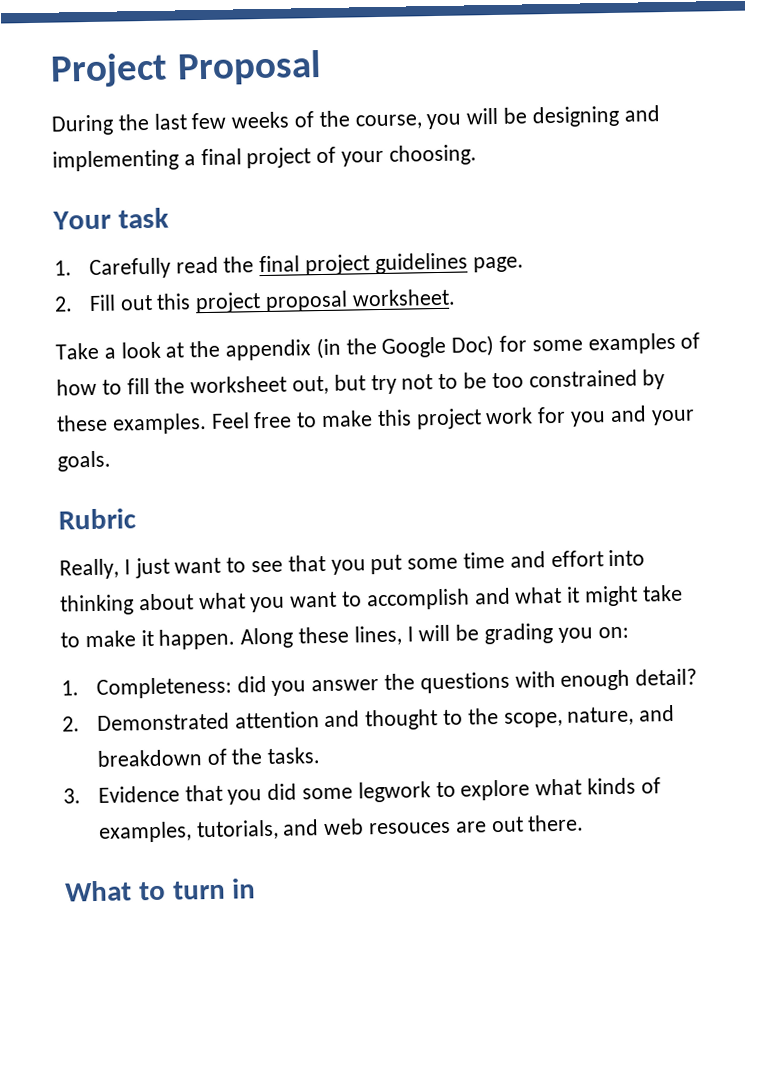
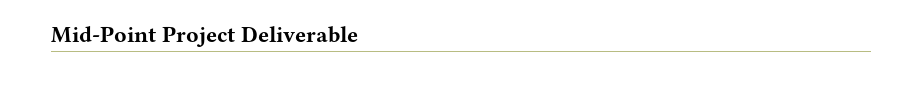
[50,49,322,88] [51,105,660,136] [52,144,477,172] [52,207,169,230] [54,252,524,280] [54,288,456,314] [55,332,701,361] [56,369,666,396] [56,405,695,435] [57,450,111,472] [58,508,136,530] [59,549,646,580] [60,584,683,616] [60,623,629,650] [61,668,698,699] [62,704,676,732] [96,747,321,767] [63,777,661,805] [97,814,585,843] [64,878,257,902] Project Proposal // During the last few weeks of the course, you will be designing and implementing a final project of your choosing. // Your task // 1. Carefully read the final project guidelines page. // 2. Fill out this project proposal worksheet. // Take a look at the appendix (in the Google Doc) for some examples of how to fill the worksheet out, but try not to be too constrained by these examples. Feel free to make this project work for you and your goals. // Rubric // Really, I just want to see that you put some time and effort into thinking about what you want to accomplish and what it might take to make it happen. Along these lines, I will be grading you on: // 1. Completeness: did you answer the questions with enough detail? // 2. Demonstrated attention and thought to the scope, nature, and breakdown of the tasks. // 3. Evidence that you did some legwork to explore what kinds of examples, tutorials, and web resouces are out there. // What to turn in -> [51,26,359,47] Mid-Point Project Deliverable

